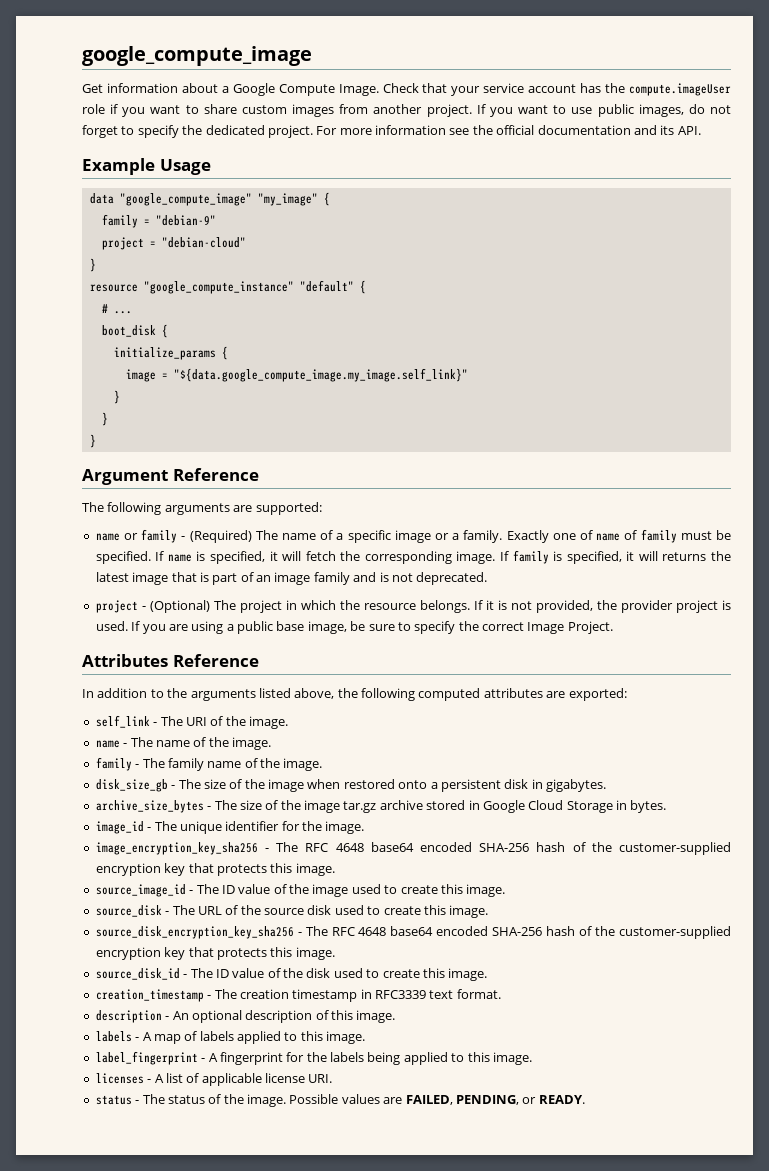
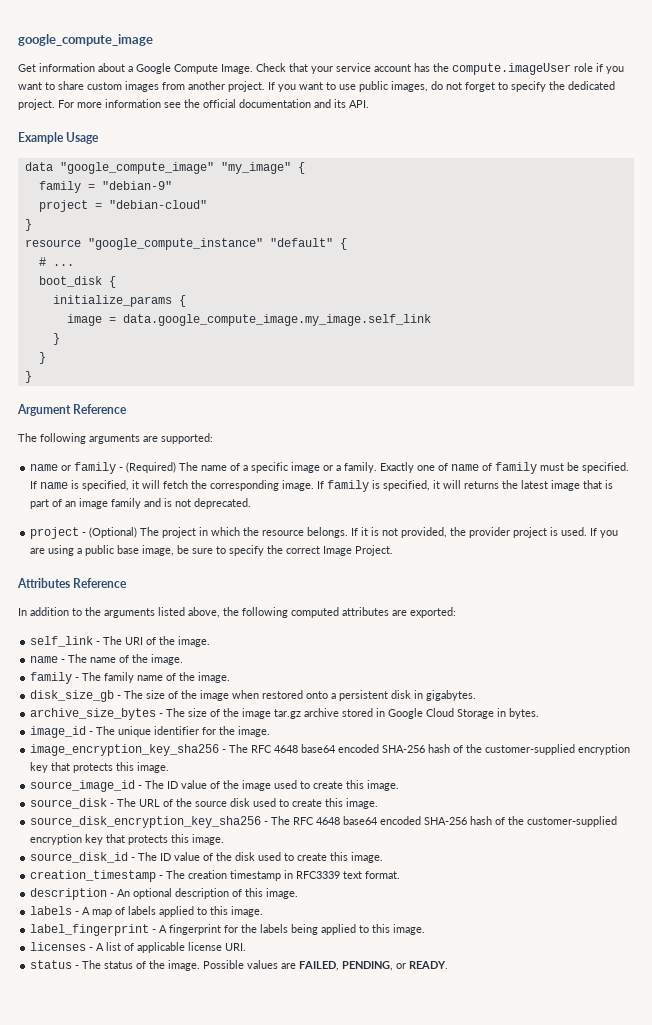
[173,368,468,382] "${data.google_compute_image.my_image.self_link}" -> [122,314,431,326] data.google_compute_image.my_image.self_link

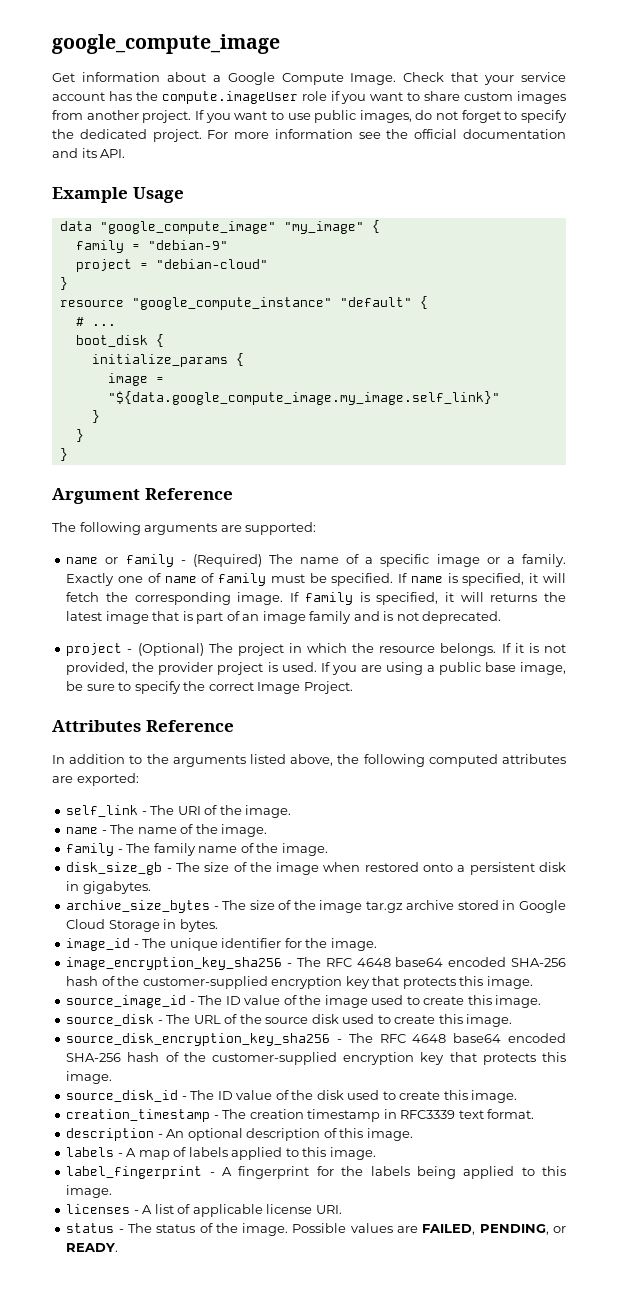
[122,314,431,326] data.google_compute_image.my_image.self_link -> [107,391,500,405] "${data.google_compute_image.my_image.self_link}"

